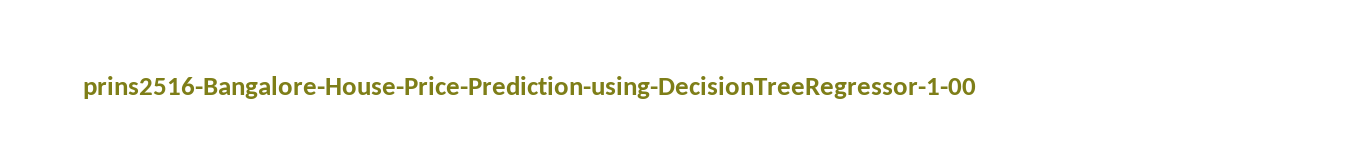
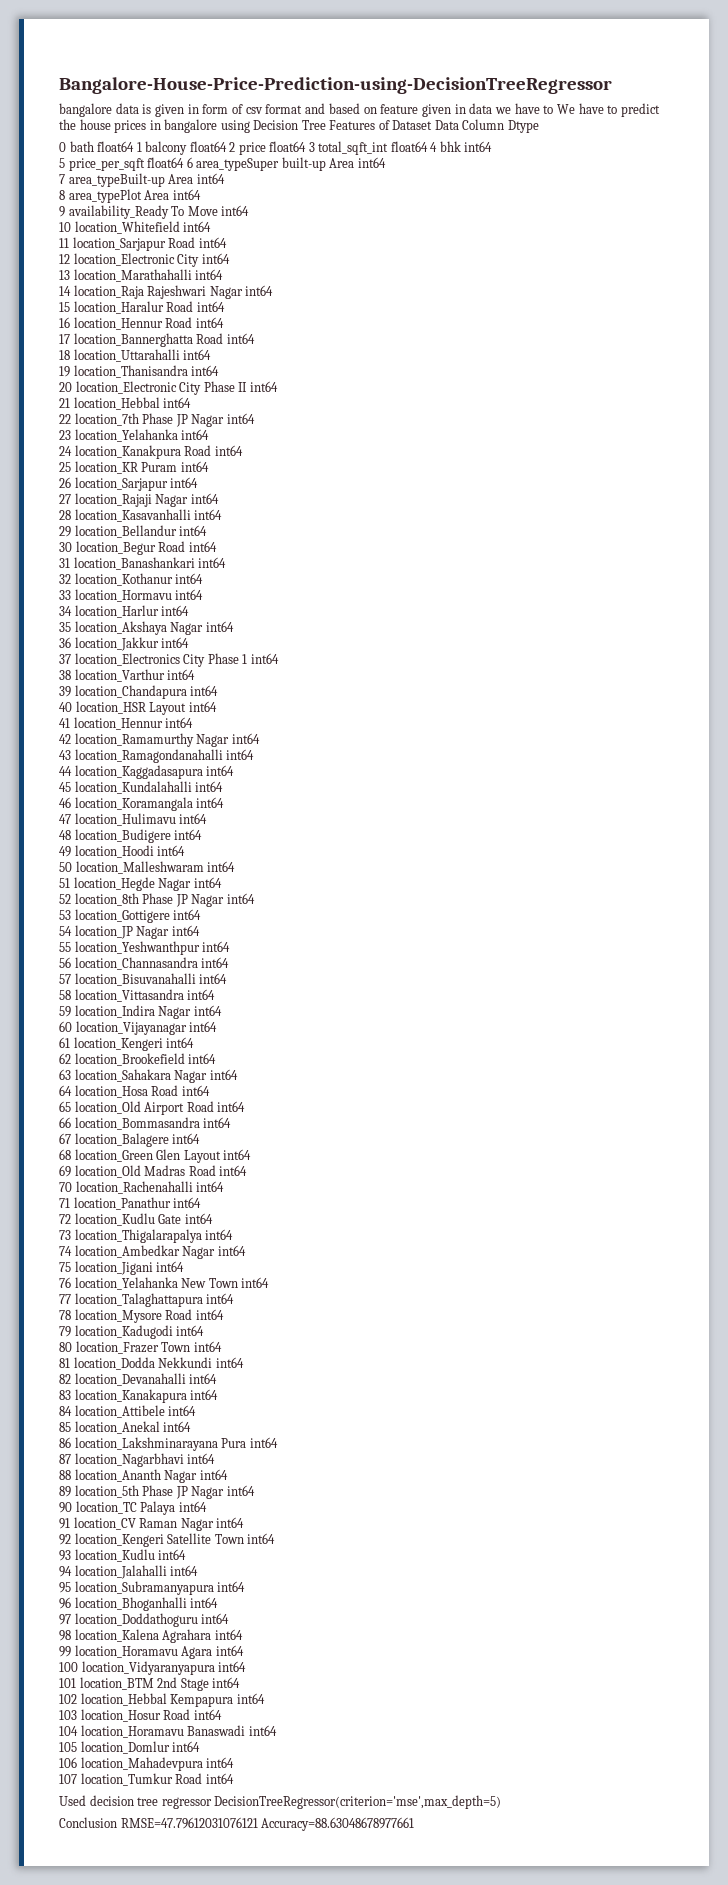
[83,76,976,99] prins2516-Bangalore-House-Price-Prediction-using-DecisionTreeRegressor-1-00 -> [59,77,612,94] [59,103,660,117] [59,119,539,133] [59,141,493,155] [59,157,386,171] [59,173,225,187] [59,189,201,203] [59,205,250,219] [59,221,212,234] [59,237,227,251] [59,253,230,267] [59,269,224,282] [59,285,274,299] [59,301,225,314] [59,317,224,330] [59,333,255,347] [59,349,212,362] [59,365,220,378] [59,381,278,395] [59,397,192,410] [59,413,255,427] [59,429,210,442] [59,445,243,459] [59,461,209,474] [59,477,199,491] [59,493,219,507] [59,509,223,522] [59,525,208,538] [59,541,217,555] [59,557,227,570] [59,573,204,586] [59,589,204,602] [59,605,190,618] [59,621,234,635] [59,637,190,651] [59,653,279,667] [59,669,196,682] [59,685,219,699] [59,701,217,715] [59,717,194,730] [59,733,260,747] [59,749,255,763] [59,765,235,779] [59,781,224,794] [59,797,225,811] [59,813,208,826] [59,829,203,843] [59,845,186,858] [59,861,236,874] [59,877,222,891] [59,893,255,907] [59,909,202,923] [59,925,200,939] [59,941,231,955] [59,957,230,970] [59,973,228,986] [59,989,216,1002] [59,1005,222,1019] [59,1021,218,1035] [59,1037,195,1051] [59,1053,217,1066] [59,1069,238,1083] [59,1085,210,1098] [59,1101,246,1115] [59,1117,232,1130] [59,1133,201,1147] [59,1149,252,1163] [59,1165,248,1178] [59,1181,225,1194] [59,1197,202,1210] [59,1213,213,1226] [59,1229,234,1243] [59,1245,246,1259] [59,1261,185,1275] [59,1277,270,1290] [59,1293,235,1307] [59,1309,224,1323] [59,1325,205,1339] [59,1341,222,1354] [59,1357,244,1370] [59,1373,218,1386] [59,1389,219,1403] [59,1405,197,1418] [59,1421,192,1434] [59,1437,278,1451] [59,1453,216,1467] [59,1469,228,1483] [59,1485,255,1499] [59,1501,207,1515] [59,1517,245,1531] [59,1533,276,1547] [59,1549,187,1562] [59,1565,199,1579] [59,1581,246,1595] [59,1597,219,1611] [59,1613,230,1627] [59,1629,243,1643] [59,1645,244,1659] [59,1661,247,1675] [59,1677,241,1691] [59,1693,265,1707] [59,1709,222,1722] [59,1725,277,1738] [59,1741,201,1754] [59,1757,235,1771] [59,1773,234,1786] [59,1795,502,1809] [59,1817,415,1831] Bangalore-House-Price-Prediction-using-DecisionTreeRegressor // bangalore data is given in form of csv format and based on feature given in data we have to We have to predict the house prices in bangalore using Decision Tree Features of Dataset Data Column Dtype // 0 bath float64 1 balcony float64 2 price float64 3 total_sqft_int float64 4 bhk int64 // 5 price_per_sqft float64 6 area_typeSuper built-up Area int64 // 7 area_typeBuilt-up Area int64 // 8 area_typePlot Area int64 // 9 availability_Ready To Move int64 // 10 location_Whitefield int64 // 11 location_Sarjapur Road int64 // 12 location_Electronic City int64 // 13 location_Marathahalli int64 // 14 location_Raja Rajeshwari Nagar int64 // 15 location_Haralur Road int64 // 16 location_Hennur Road int64 // 17 location_Bannerghatta Road int64 // 18 location_Uttarahalli int64 // 19 location_Thanisandra int64 // 20 location_Electronic City Phase II int64 // 21 location_Hebbal int64 // 22 location_7th Phase JP Nagar int64 // 23 location_Yelahanka int64 // 24 location_Kanakpura Road int64 // 25 location_KR Puram int64 // 26 location_Sarjapur int64 // 27 location_Rajaji Nagar int64 // 28 location_Kasavanhalli int64 // 29 location_Bellandur int64 // 30 location_Begur Road int64 // 31 location_Banashankari int64 // 32 location_Kothanur int64 // 33 location_Hormavu int64 // 34 location_Harlur int64 // 35 location_Akshaya Nagar int64 // 36 location_Jakkur int64 // 37 location_Electronics City Phase 1 int64 // 38 location_Varthur int64 // 39 location_Chandapura int64 // 40 location_HSR Layout int64 // 41 location_Hennur int64 // 42 location_Ramamurthy Nagar int64 // 43 location_Ramagondanahalli int64 // 44 location_Kaggadasapura int64 // 45 location_Kundalahalli int64 // 46 location_Koramangala int64 // 47 location_Hulimavu int64 // 48 location_Budigere int64 // 49 location_Hoodi int64 // 50 location_Malleshwaram int64 // 51 location_Hegde Nagar int64 // 52 location_8th Phase JP Nagar int64 // 53 location_Gottigere int64 // 54 location_JP Nagar int64 // 55 location_Yeshwanthpur int64 // 56 location_Channasandra int64 // 57 location_Bisuvanahalli int64 // 58 location_Vittasandra int64 // 59 location_Indira Nagar int64 // 60 location_Vijayanagar int64 // 61 location_Kengeri int64 // 62 location_Brookefield int64 // 63 location_Sahakara Nagar int64 // 64 location_Hosa Road int64 // 65 location_Old Airport Road int64 // 66 location_Bommasandra int64 // 67 location_Balagere int64 // 68 location_Green Glen Layout int64 // 69 location_Old Madras Road int64 // 70 location_Rachenahalli int64 // 71 location_Panathur int64 // 72 location_Kudlu Gate int64 // 73 location_Thigalarapalya int64 // 74 location_Ambedkar Nagar int64 // 75 location_Jigani int64 // 76 location_Yelahanka New Town int64 // 77 location_Talaghattapura int64 // 78 location_Mysore Road int64 // 79 location_Kadugodi int64 // 80 location_Frazer Town int64 // 81 location_Dodda Nekkundi int64 // 82 location_Devanahalli int64 // 83 location_Kanakapura int64 // 84 location_Attibele int64 // 85 location_Anekal int64 // 86 location_Lakshminarayana Pura int64 // 87 location_Nagarbhavi int64 // 88 location_Ananth Nagar int64 // 89 location_5th Phase JP Nagar int64 // 90 location_TC Palaya int64 // 91 location_CV Raman Nagar int64 // 92 location_Kengeri Satellite Town int64 // 93 location_Kudlu int64 // 94 location_Jalahalli int64 // 95 location_Subramanyapura int64 // 96 location_Bhoganhalli int64 // 97 location_Doddathoguru int64 // 98 location_Kalena Agrahara int64 // 99 location_Horamavu Agara int64 // 100 location_Vidyaranyapura int64 // 101 location_BTM 2nd Stage int64 // 102 location_Hebbal Kempapura int64 // 103 location_Hosur Road int64 // 104 location_Horamavu Banaswadi int64 // 105 location_Domlur int64 // 106 location_Mahadevpura int64 // 107 location_Tumkur Road int64 // Used decision tree regressor DecisionTreeRegressor(criterion='mse',max_depth=5) // Conclusion RMSE=47.79612031076121 Accuracy=88.63048678977661

